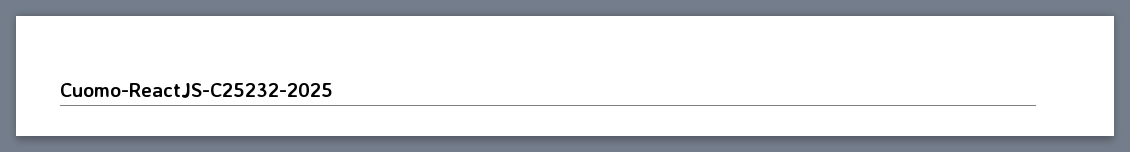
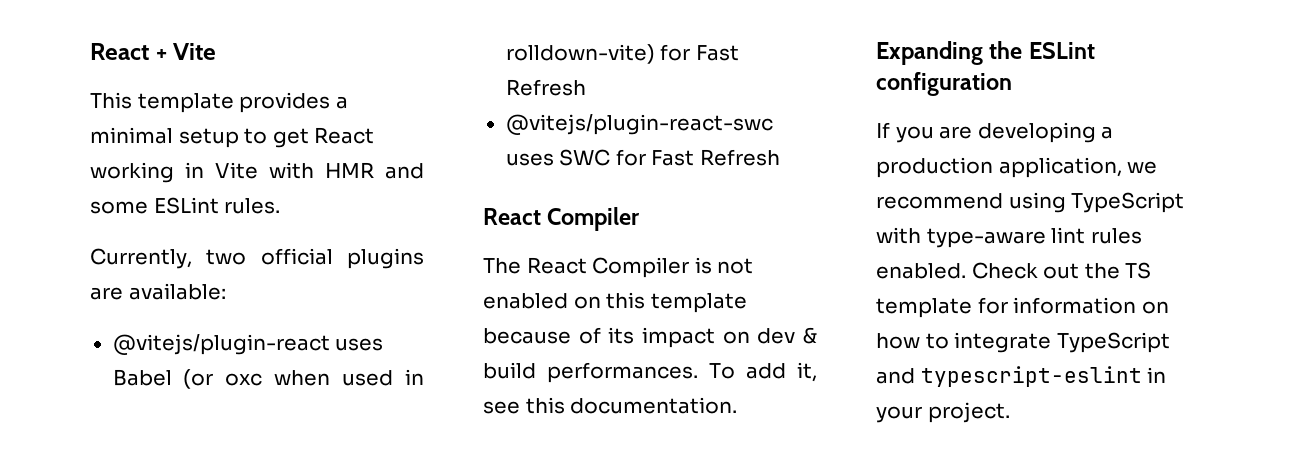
[60,83,333,98] Cuomo-ReactJS-C25232-2025 -> [90,43,217,60] [90,92,348,113] [90,127,375,148] [90,162,424,183] [90,197,281,214] [90,248,424,269] [90,283,226,300] [112,334,384,355] [112,369,424,389] [505,44,739,64] [505,79,586,96] [505,114,773,135] [505,149,780,166] [483,207,641,231] [483,257,754,278] [483,292,747,313] [483,327,817,348] [483,362,817,383] [483,397,738,414] [876,41,1095,65] [876,72,1012,96] [876,122,1114,143] [876,157,1158,178] [876,192,1185,213] [876,227,1142,248] [876,262,1152,279] [876,297,1169,318] [876,332,1170,353] [876,366,1167,387] [876,402,1010,423] React + Vite // This template provides a minimal setup to get React working in Vite with HMR and some ESLint rules. // Currently, two official plugins are available: // @vitejs/plugin-react uses Babel (or oxc when used in rolldown-vite) for Fast Refresh // @vitejs/plugin-react-swc uses SWC for Fast Refresh // React Compiler // The React Compiler is not enabled on this template because of its impact on dev & build performances. To add it, see this documentation. // Expanding the ESLint configuration // If you are developing a production application, we recommend using TypeScript with type-aware lint rules enabled. Check out the TS template for information on how to integrate TypeScript and typescript-eslint in your project.

